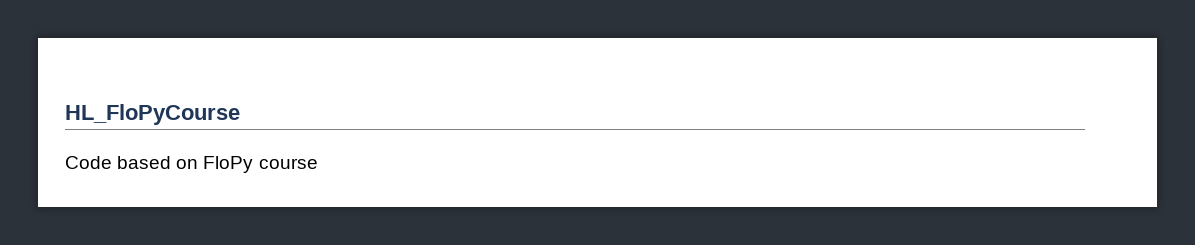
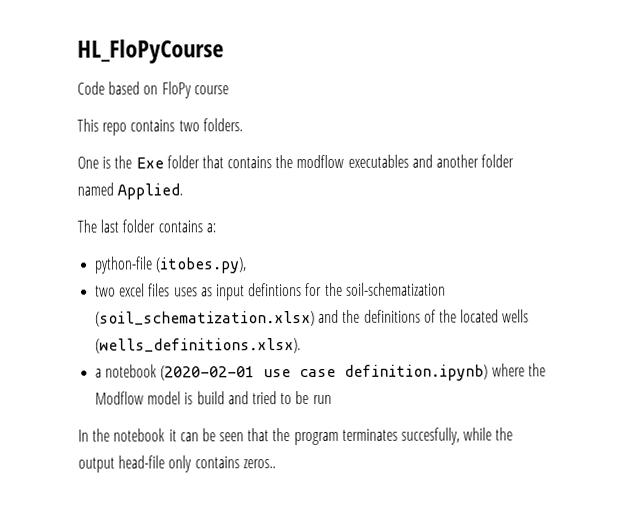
(318, 163) none -> [77,118,243,136] [77,154,515,169] [77,182,184,200] [77,219,216,233] [94,256,248,274] [95,282,446,301] [95,309,530,327] [95,338,302,354] [95,363,546,381] [95,391,332,405] [78,427,514,446] [78,455,276,473] // This repo contains two folders. // One is the Exe folder that contains the modflow executables and another folder named Applied. // The last folder contains a: // python-file (itobes.py), // two excel files uses as input defintions for the soil-schematization (soil_schematization.xlsx) and the definitions of the located wells (wells_definitions.xlsx). // a notebook (2020-02-01 use case definition.ipynb) where the Modflow model is build and tried to be run // In the notebook it can be seen that the program terminates succesfully, while the output head-file only contains zeros..

